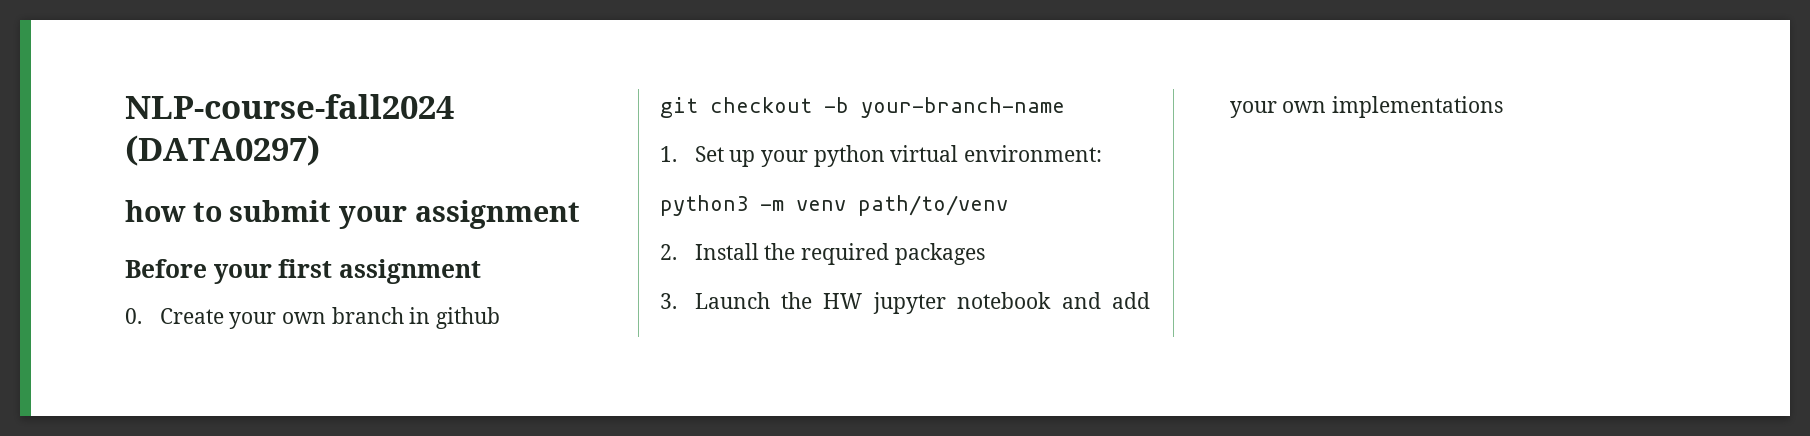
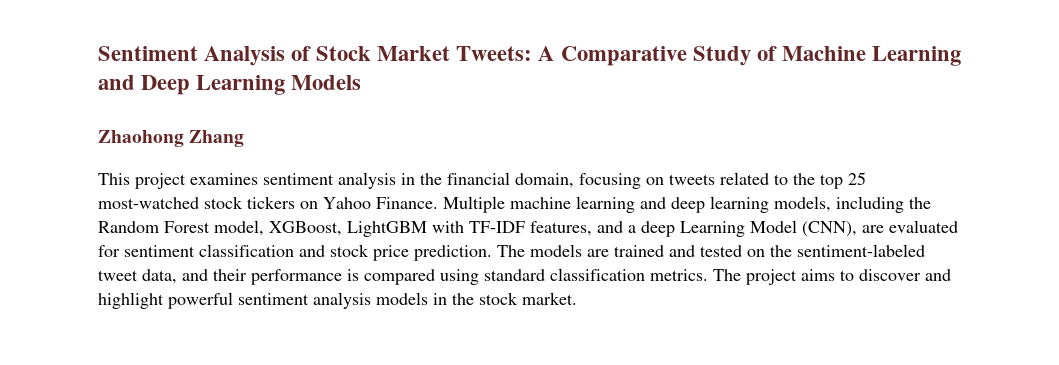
[125,94,454,119] [125,135,320,166] [125,200,580,229] [125,259,481,284] [125,307,501,329] [660,97,1065,118] [660,145,1103,167] [660,195,1008,216] [660,243,985,265] [660,292,1150,314] [1229,96,1504,118] NLP-course-fall2024 (DATA0297) // how to submit your assignment // Before your first assignment // 0. Create your own branch in github // git checkout -b your-branch-name // 1. Set up your python virtual environment: // python3 -m venv path/to/venv // 2. Install the required packages // 3. Launch the HW jupyter notebook and add your own implementations -> [98,46,961,66] [98,75,362,95] [98,130,245,147] [98,172,866,189] [98,196,931,213] [98,220,958,237] [98,244,925,261] [98,268,951,285] [98,292,577,309] Sentiment Analysis of Stock Market Tweets: A Comparative Study of Machine Learning and Deep Learning Models // Zhaohong Zhang // This project examines sentiment analysis in the financial domain, focusing on tweets related to the top 25 most-watched stock tickers on Yahoo Finance. Multiple machine learning and deep learning models, including the Random Forest model, XGBoost, LightGBM with TF-IDF features, and a deep Learning Model (CNN), are evaluated for sentiment classification and stock price prediction. The models are trained and tested on the sentiment-labeled tweet data, and their performance is compared using standard classification metrics. The project aims to discover and highlight powerful sentiment analysis models in the stock market.

